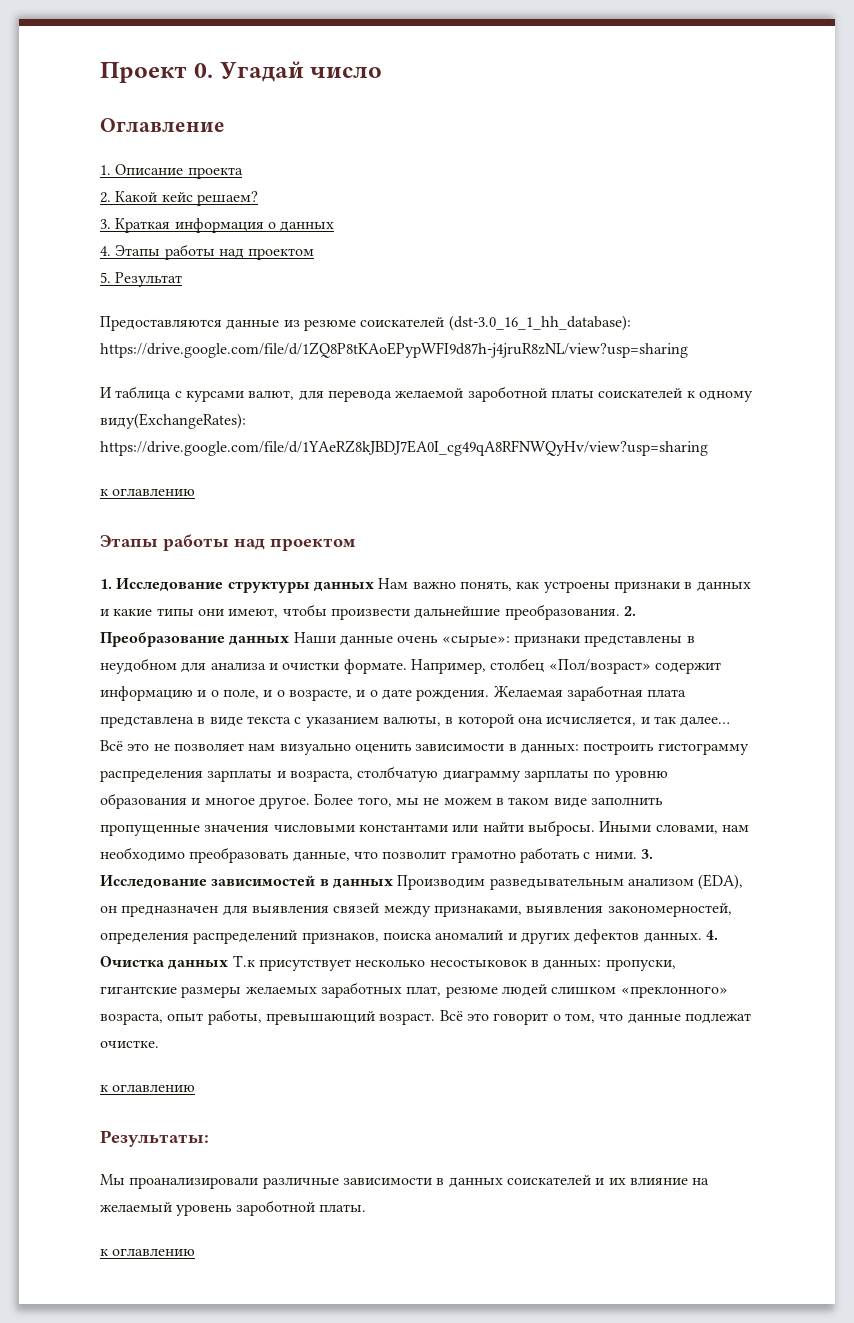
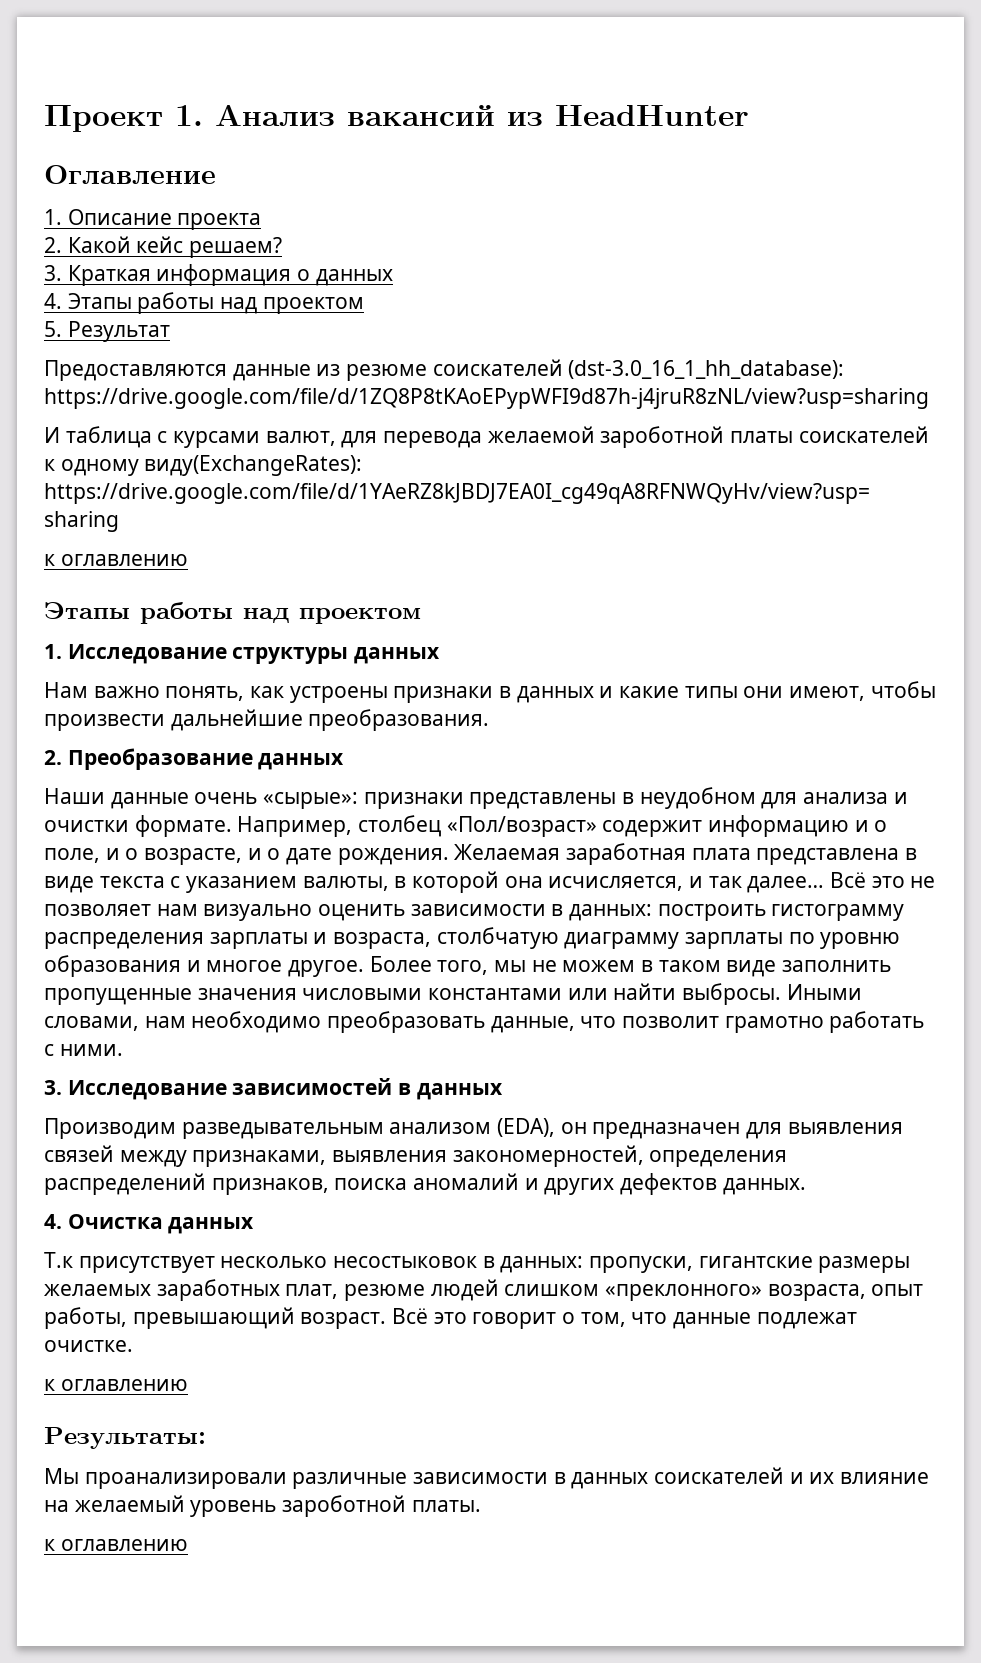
[193,61,383,82] 0. Угадай число -> [175,105,749,126] 1. Анализ вакансий из HeadHunter
(374, 586) none -> (441, 655) //
(620, 612) none -> (490, 720) //
(290, 640) none -> (345, 761) //
(637, 855) none -> (123, 1050) //
(393, 883) none -> (503, 1091) //
(702, 937) none -> (806, 1186) //
(229, 964) none -> (255, 1225) //

